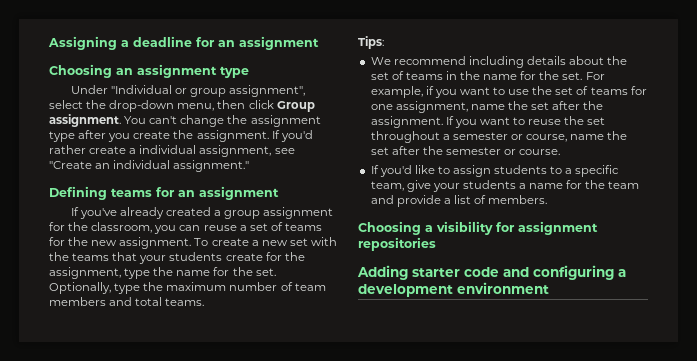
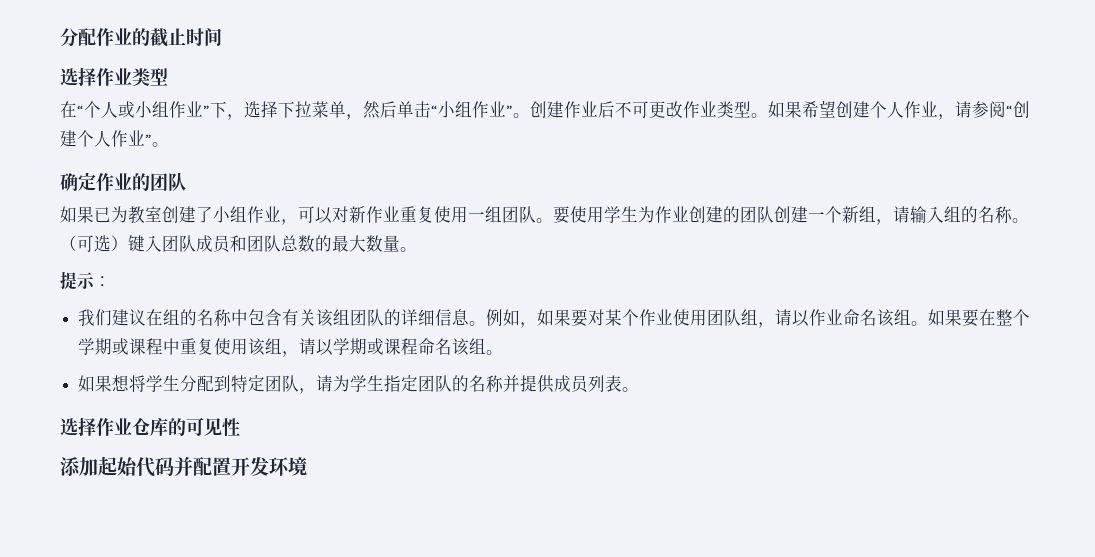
[48,36,319,50] [49,64,249,78] [70,85,306,97] [49,100,315,112] [49,114,321,127] [49,130,313,142] [49,145,295,157] [49,160,250,172] [49,186,279,200] [70,207,334,219] [49,222,322,234] [49,237,337,249] [49,252,305,264] [49,267,276,279] [49,282,326,294] [49,297,205,306] [358,36,384,49] [370,56,628,68] [370,71,605,80] [370,86,647,98] [370,101,604,113] [370,116,606,128] [370,131,628,143] [370,146,561,155] [370,165,620,177] [370,180,640,192] [370,195,548,207] [358,221,598,235] [358,237,436,251] [357,265,626,280] [358,282,549,297] Assigning a deadline for an assignment // Choosing an assignment type // Under "Individual or group assignment", select the drop-down menu, then click Group assignment. You can't change the assignment type after you create the assignment. If you'd rather create a individual assignment, see "Create an individual assignment." // Defining teams for an assignment // If you've already created a group assignment for the classroom, you can reuse a set of teams for the new assignment. To create a new set with the teams that your students create for the assignment, type the name for the set. Optionally, type the maximum number of team members and total teams. // Tips: // We recommend including details about the set of teams in the name for the set. For example, if you want to use the set of teams for one assignment, name the set after the assignment. If you want to reuse the set throughout a semester or course, name the set after the semester or course. // If you'd like to assign students to a specific team, give your students a name for the team and provide a list of members. // Choosing a visibility for assignment repositories // Adding starter code and configuring a development environment -> [60,28,222,47] [60,67,168,86] [60,100,1030,120] [60,130,169,147] [60,172,186,191] [60,206,1029,225] [60,235,417,253] [60,271,111,290] [78,309,1031,328] [78,338,504,357] [78,375,640,394] [60,417,240,437] [60,456,307,477] 分配作业的截止时间 // 选择作业类型 // 在“个人或小组作业”下，选择下拉菜单，然后单击“小组作业”。创建作业后不可更改作业类型。如果希望创建个人作业，请参阅“创建个人作业”。 // 确定作业的团队 // 如果已为教室创建了小组作业，可以对新作业重复使用一组团队。要使用学生为作业创建的团队创建一个新组，请输入组的名称。（可选）键入团队成员和团队总数的最大数量。 // 提示： // 我们建议在组的名称中包含有关该组团队的详细信息。例如，如果要对某个作业使用团队组，请以作业命名该组。如果要在整个学期或课程中重复使用该组，请以学期或课程命名该组。 // 如果想将学生分配到特定团队，请为学生指定团队的名称并提供成员列表。 // 选择作业仓库的可见性 // 添加起始代码并配置开发环境

